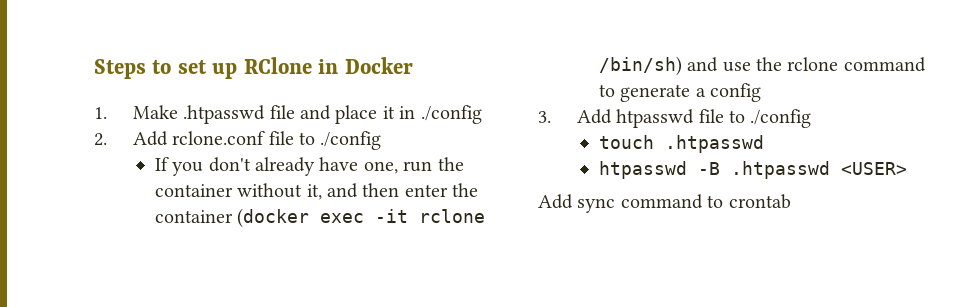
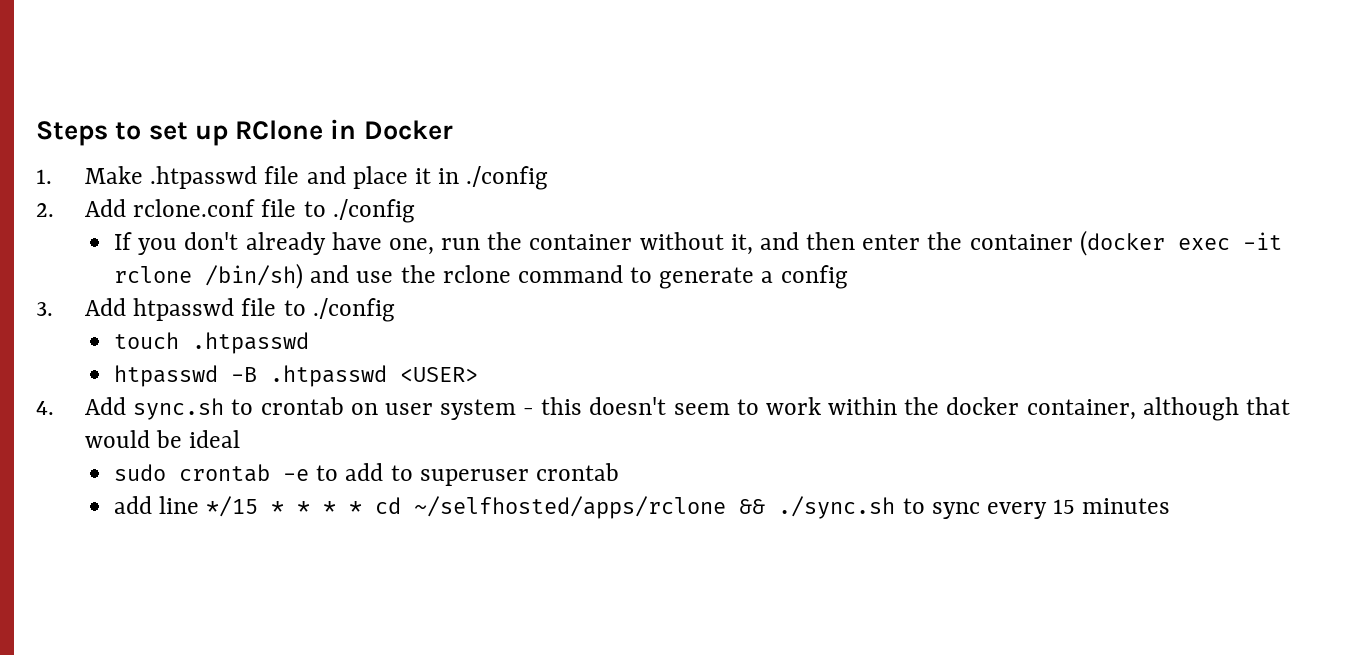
[538,194,791,213] Add sync command to crontab -> [36,397,1290,421] [85,430,241,448] [114,463,619,486] [114,496,1171,519] 4. Add sync.sh to crontab on user system - this doesn't seem to work within the docker container, although that would be ideal // sudo crontab -e to add to superuser crontab // add line */15 * * * * cd ~/selfhosted/apps/rclone && ./sync.sh to sync every 15 minutes

